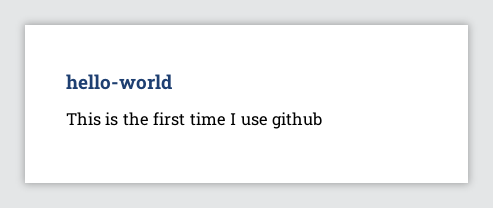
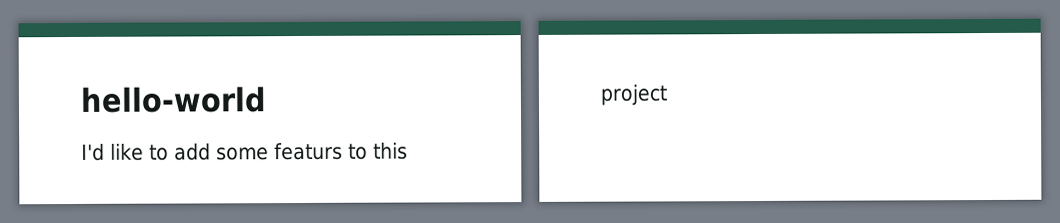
[66,112,323,129] This is the first time I use github -> [81,142,408,161] [600,84,667,106] I'd like to add some featurs to this project

